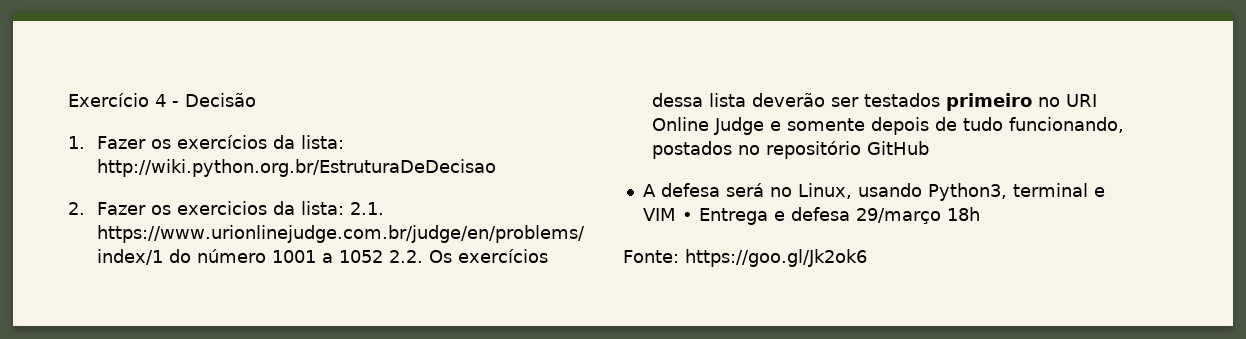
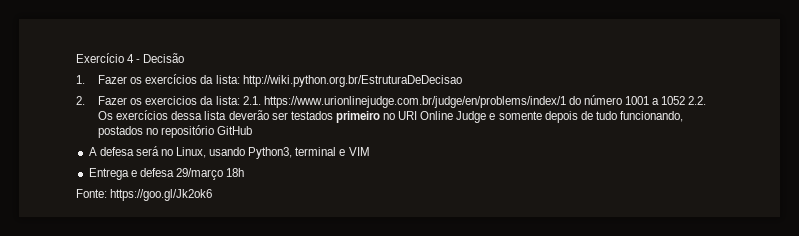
[681,212,693,221] • -> (370, 151) //

